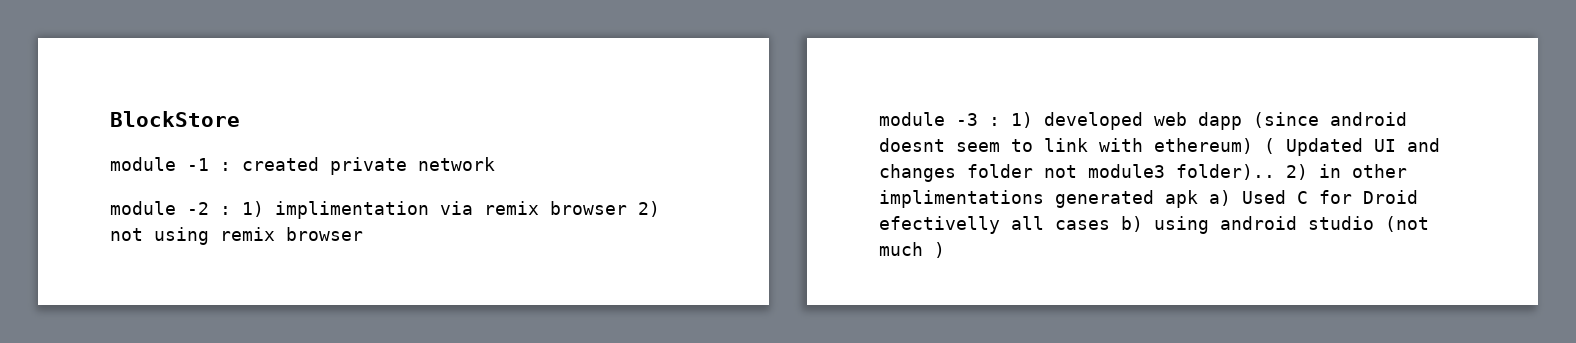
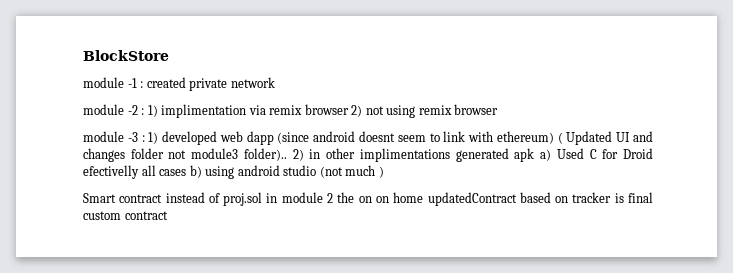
(945, 250) none -> [83,192,654,206] [83,211,168,220] // Smart contract instead of proj.sol in module 2 the on on home updatedContract based on tracker is final custom contract

